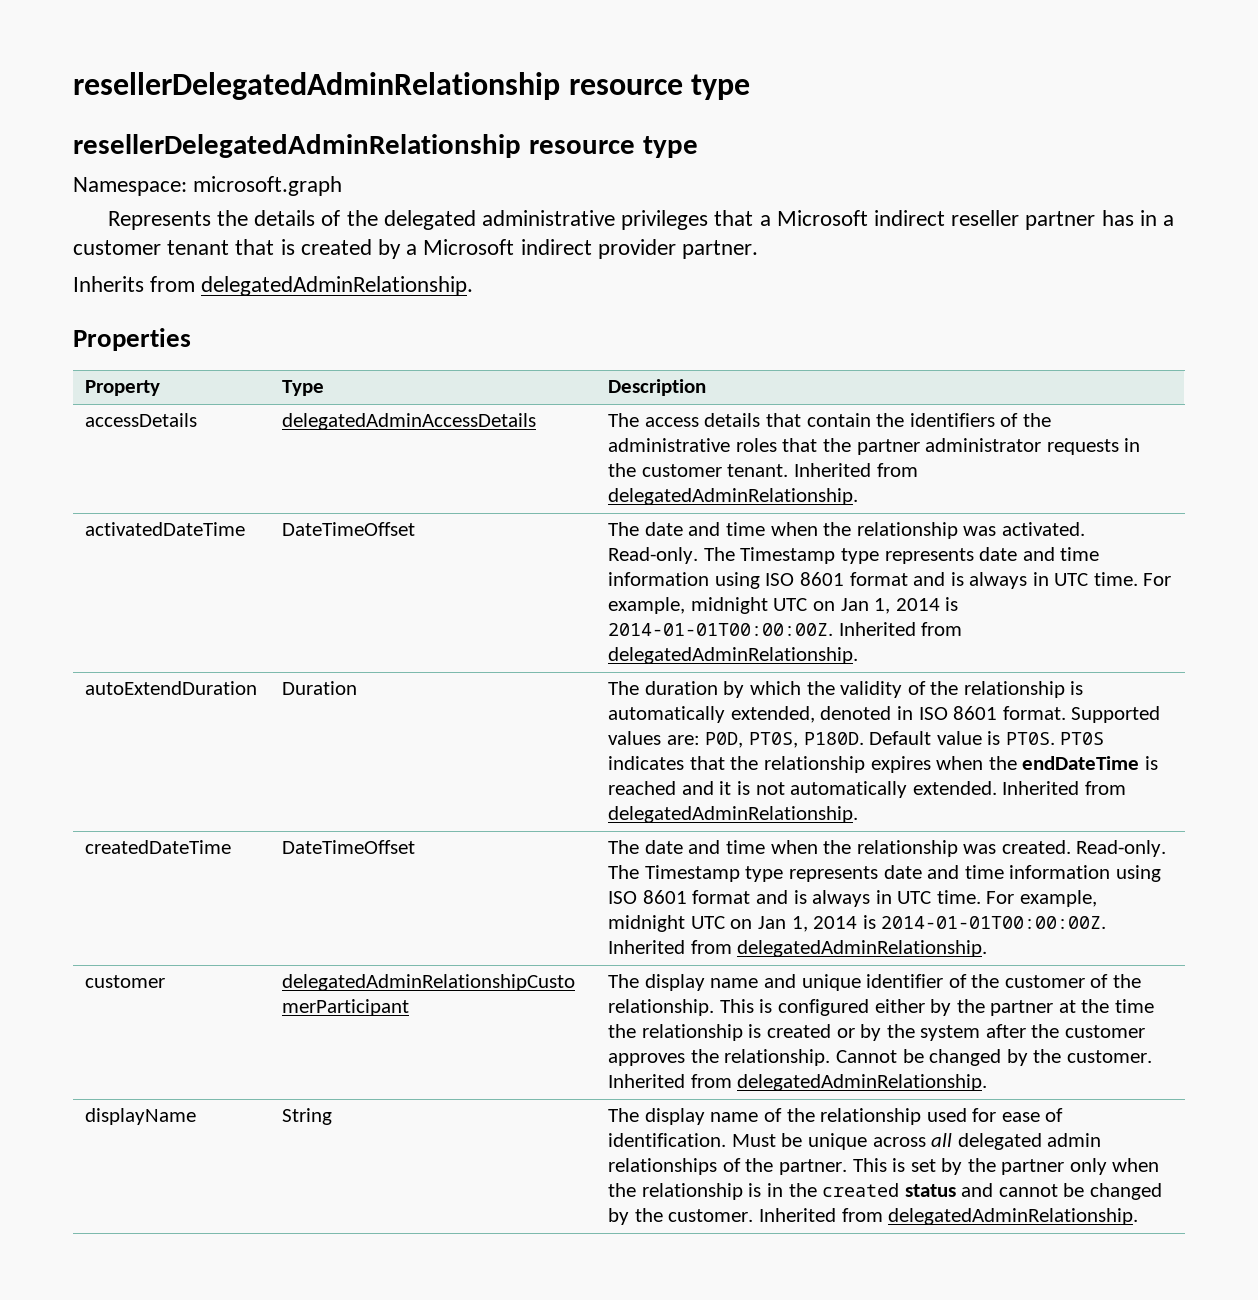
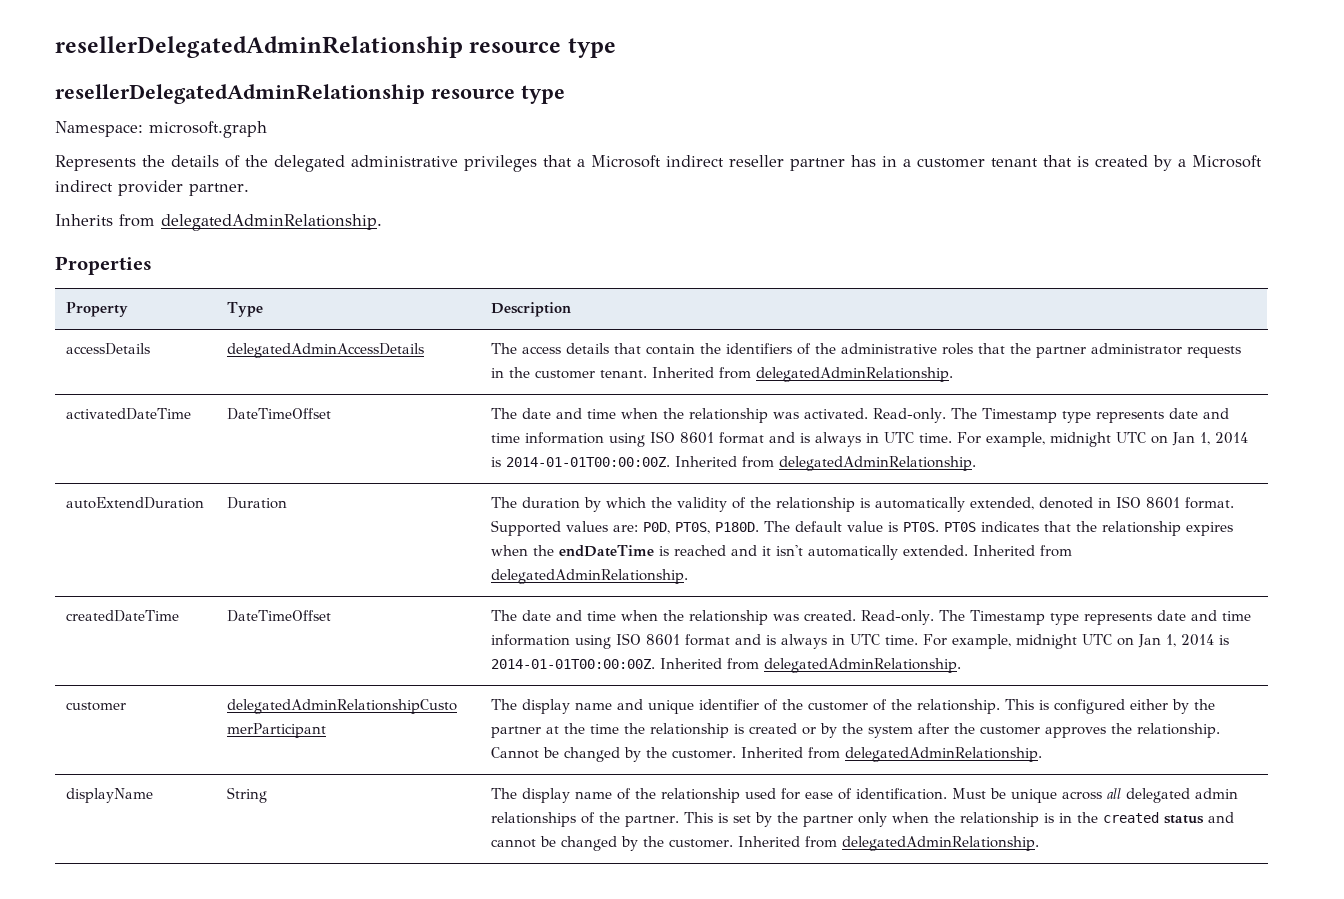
[869,731,932,745] Default -> [764,521,843,532] The default
[736,781,785,795] is not -> [776,545,804,556] isn't

